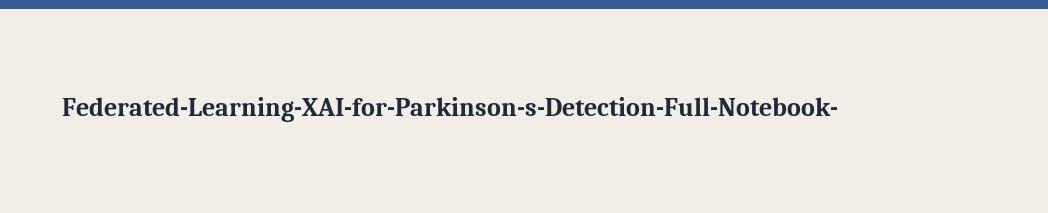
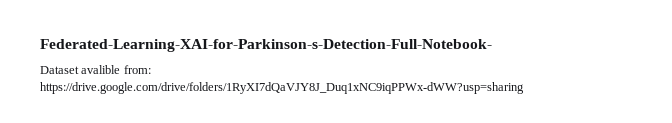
(838, 109) none -> [40,65,151,74] [40,82,524,94] // Dataset avalible from: https://drive.google.com/drive/folders/1RyXI7dQaVJY8J_Duq1xNC9iqPPWx-dWW?usp=sharing

